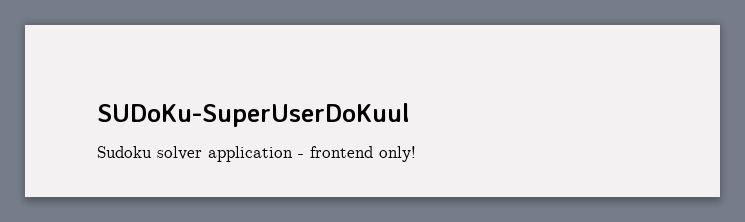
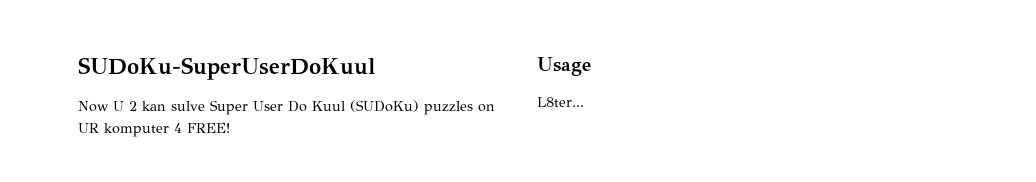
[97,146,416,162] Sudoku solver application - frontend only! -> [78,100,495,115] [78,123,230,137] [537,57,591,76] [537,97,584,107] Now U 2 kan sulve Super User Do Kuul (SUDoKu) puzzles on UR komputer 4 FREE! // Usage // L8ter...

